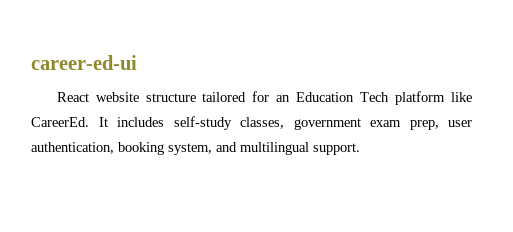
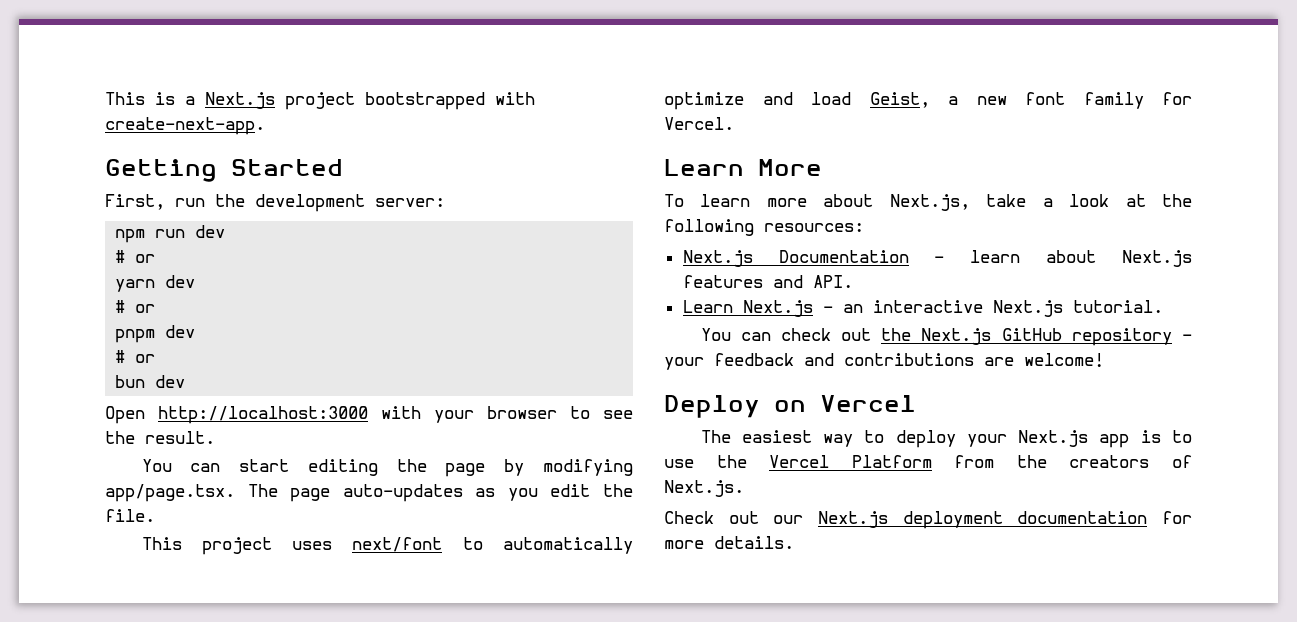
[31,55,137,70] [56,91,472,105] [31,116,472,130] [31,142,360,155] career-ed-ui // React website structure tailored for an Education Tech platform like CareerEd. It includes self-study classes, government exam prep, user authentication, booking system, and multilingual support. -> [105,92,535,110] [105,117,265,135] [105,159,343,182] [105,194,445,212] [115,225,226,243] [115,250,156,263] [115,275,196,292] [115,300,156,313] [115,325,196,343] [115,350,156,363] [115,375,186,388] [105,406,633,424] [105,431,215,444] [141,459,633,477] [105,484,633,502] [105,509,155,522] [141,537,633,555] [664,92,1192,110] [664,117,734,130] [664,159,822,176] [664,194,1192,211] [664,219,864,236] [682,250,1192,267] [682,275,853,288] [682,300,1163,317] [700,328,1192,346] [664,353,1104,370] [664,395,916,418] [700,430,1192,448] [664,455,1192,468] [664,480,744,497] [664,511,1192,529] [664,536,794,549] This is a Next.js project bootstrapped with create-next-app. // Getting Started // First, run the development server: // npm run dev // # or // yarn dev // # or // pnpm dev // # or // bun dev // Open http://localhost:3000 with your browser to see the result. // You can start editing the page by modifying app/page.tsx. The page auto-updates as you edit the file. // This project uses next/font to automatically optimize and load Geist, a new font family for Vercel. // Learn More // To learn more about Next.js, take a look at the following resources: // Next.js Documentation - learn about Next.js features and API. // Learn Next.js - an interactive Next.js tutorial. // You can check out the Next.js GitHub repository - your feedback and contributions are welcome! // Deploy on Vercel // The easiest way to deploy your Next.js app is to use the Vercel Platform from the creators of Next.js. // Check out our Next.js deployment documentation for more details.

